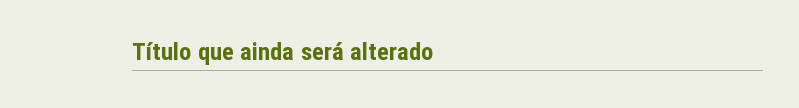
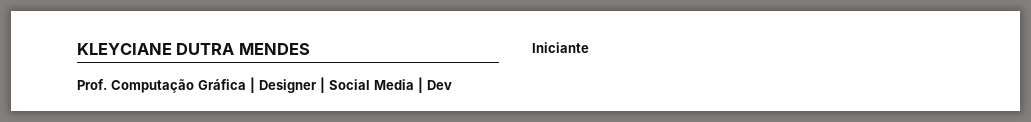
[132,42,434,65] Título que ainda será alterado -> [77,43,310,55] [77,77,452,93] [532,42,589,53] KLEYCIANE DUTRA MENDES // Prof. Computação Gráfica | Designer | Social Media | Dev Iniciante

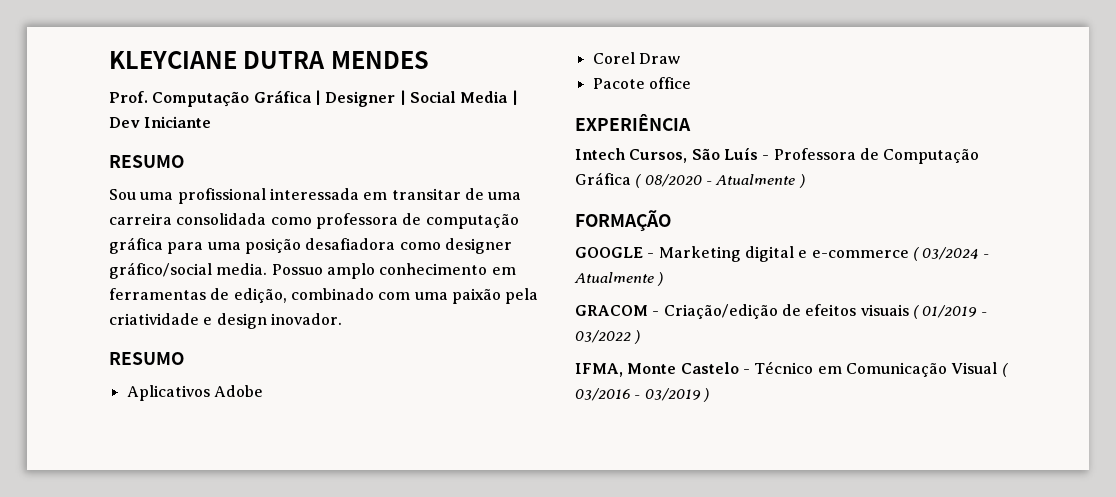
(589, 47) none -> [109,155,184,168] [109,188,522,204] [109,213,519,229] [109,237,512,254] [109,262,516,279] [109,288,539,304] [109,313,342,329] [109,352,184,365] [126,385,263,401] [592,52,680,64] [592,77,691,89] [575,114,691,131] [575,148,980,164] [575,172,805,188] [575,210,671,232] [575,246,989,262] [574,272,664,286] [575,304,987,319] [575,330,641,344] [575,361,1008,377] [575,388,709,402] // RESUMO // Sou uma profissional interessada em transitar de uma carreira consolidada como professora de computação gráfica para uma posição desafiadora como designer gráfico/social media. Possuo amplo conhecimento em ferramentas de edição, combinado com uma paixão pela criatividade e design inovador. // RESUMO // Aplicativos Adobe // Corel Draw // Pacote office // EXPERIÊNCIA // Intech Cursos, São Luís - Professora de Computação Gráfica ( 08/2020 - Atualmente ) // FORMAÇÃO // GOOGLE - Marketing digital e e-commerce ( 03/2024 - Atualmente ) // GRACOM - Criação/edição de efeitos visuais ( 01/2019 - 03/2022 ) // IFMA, Monte Castelo - Técnico em Comunicação Visual ( 03/2016 - 03/2019 )

